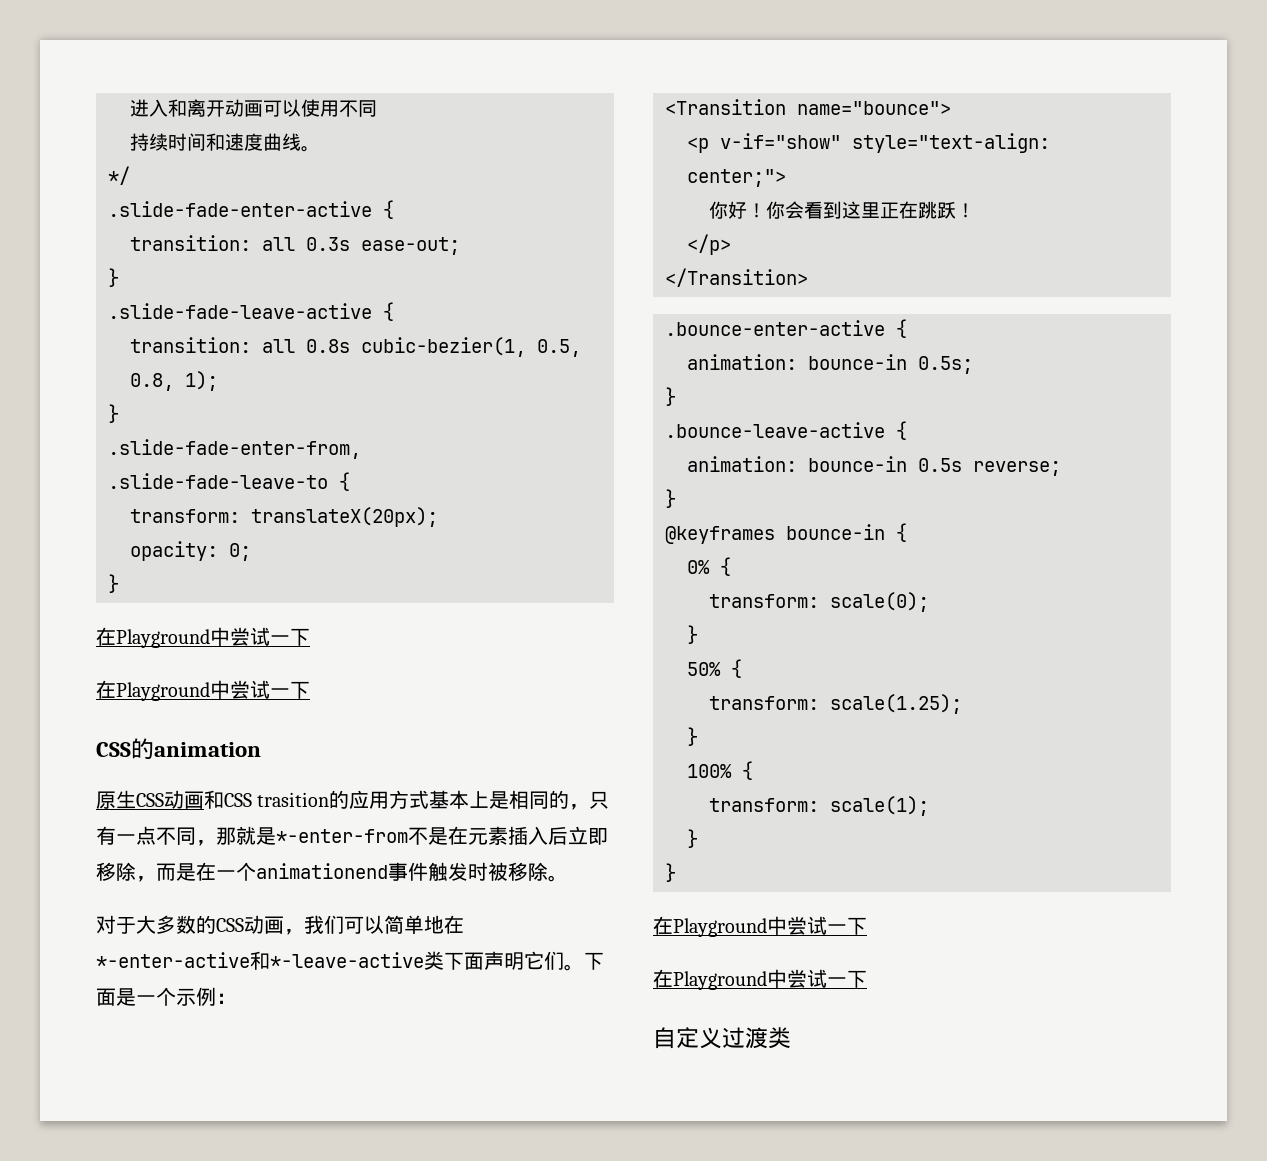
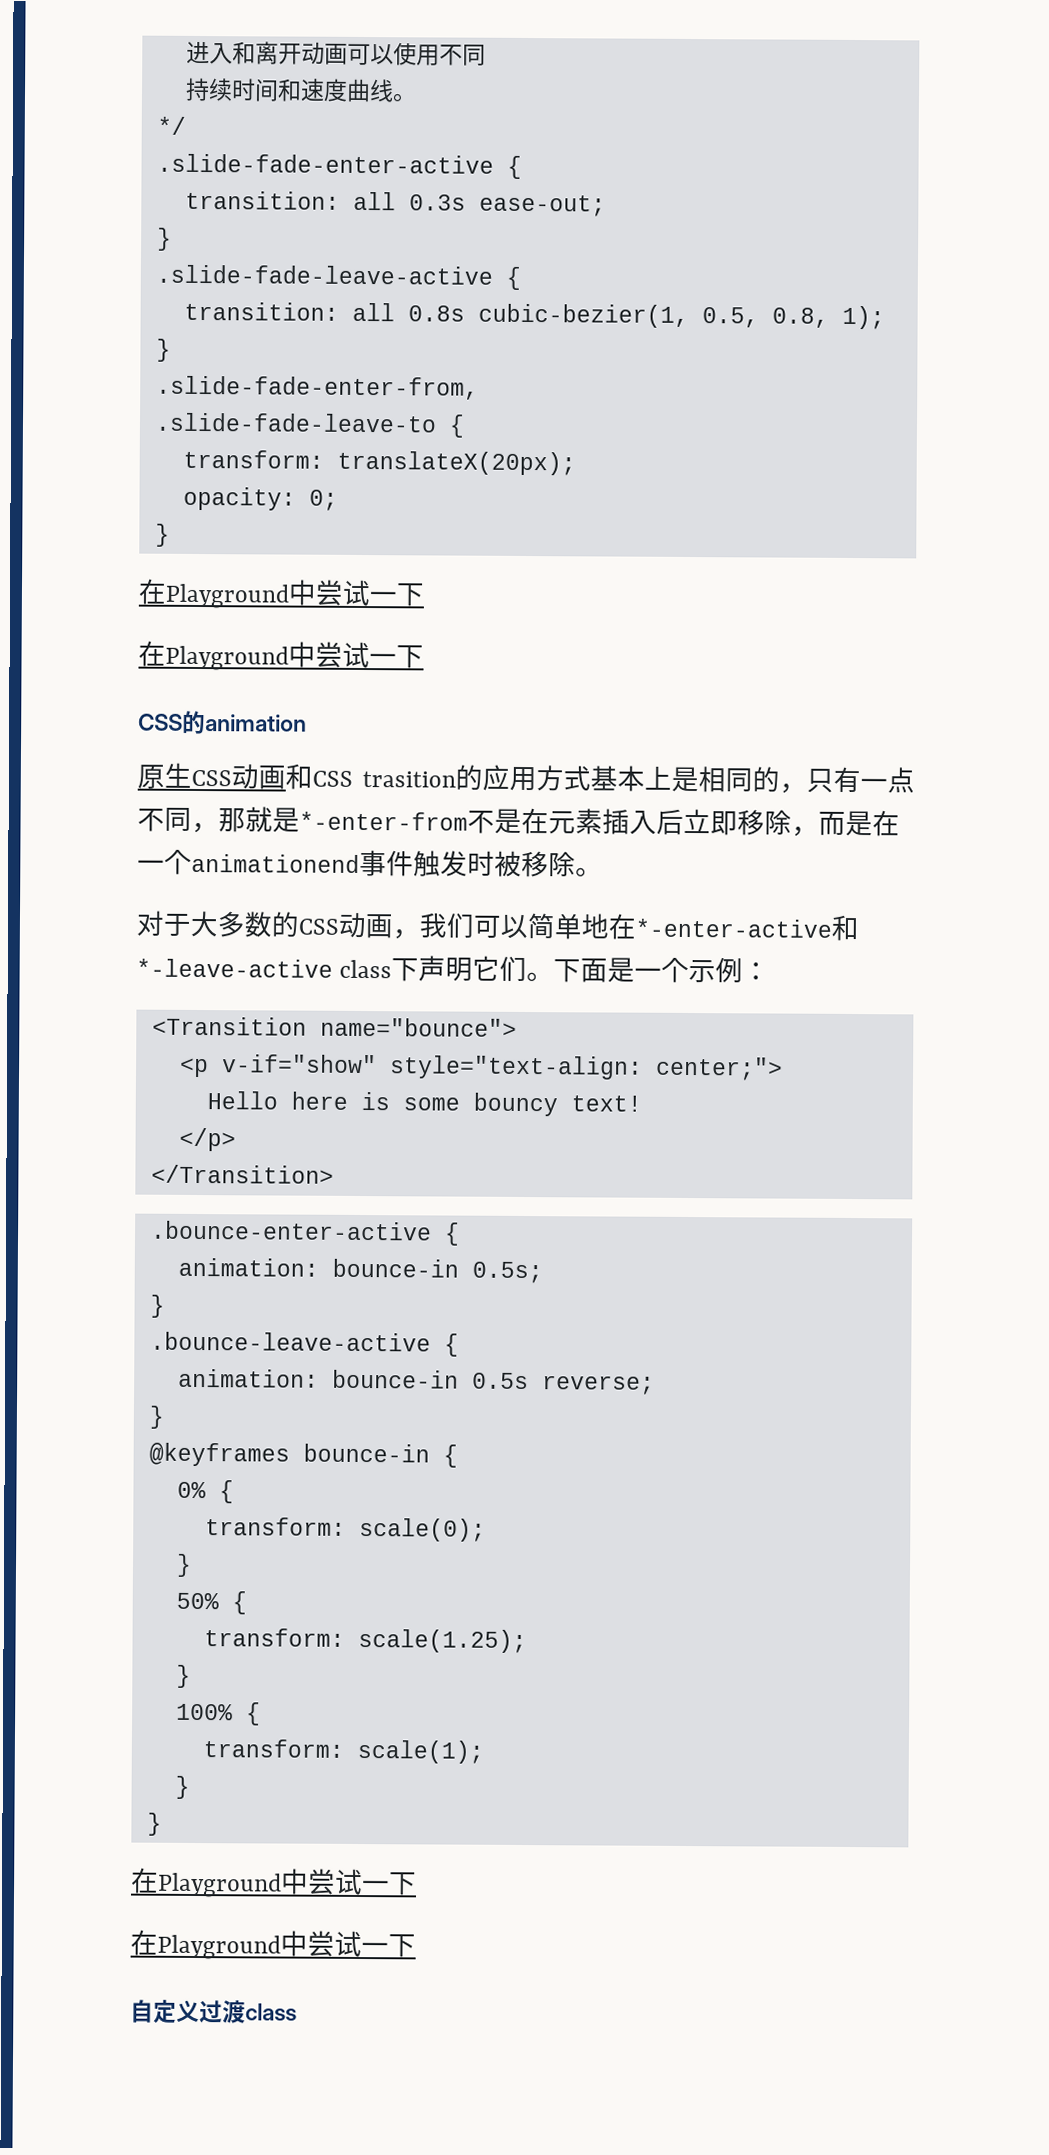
[424,951,484,970] 类下面 -> [339,958,420,982] class下
[709,201,975,219] 你好！你会看到这里正在跳跃！ -> [206,1091,642,1117] Hello here is some bouncy text!
[768,1027,791,1049] 类 -> [245,2003,297,2022] class

